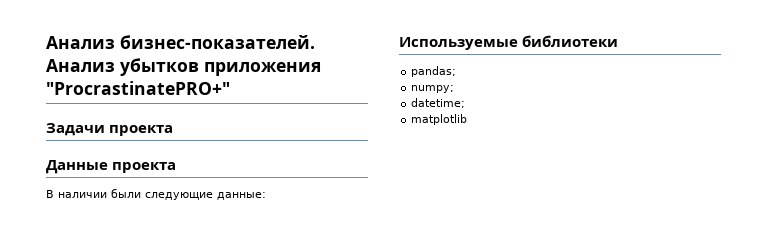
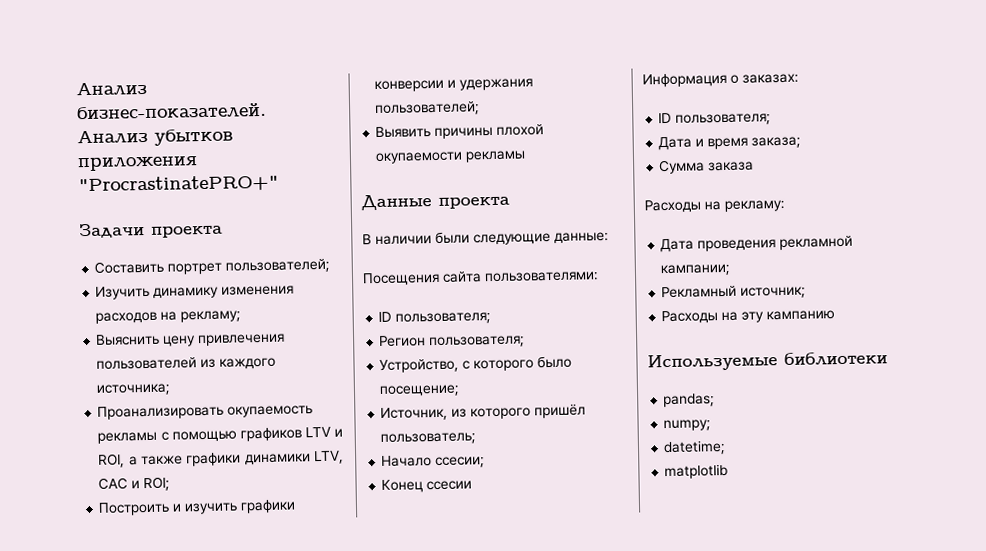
(174, 130) none -> [94,258,331,275] [95,285,295,300] [95,310,242,324] [95,333,286,347] [96,357,277,370] [96,383,172,396] [97,404,314,420] [97,426,343,444] [98,450,344,468] [98,476,171,492] [98,499,297,516] [374,78,534,93] [375,101,481,117] [375,124,545,139] [375,150,527,165] // Составить портрет пользователей; // Изучить динамику изменения расходов на рекламу; // Выяснить цену привлечения пользователей из каждого источника; // Проанализировать окупаемость рекламы c помощью графиков LTV и ROI, а также графики динамики LTV, CAC и ROI; // Построить и изучить графики конверсии и удержания пользователей; // Выявить причины плохой окупаемости рекламы
(266, 196) none -> [362,271,599,287] [378,311,492,325] [379,335,526,349] [379,355,573,373] [379,384,461,397] [380,403,587,421] [380,432,477,445] [381,455,486,469] [381,479,473,493] [642,72,799,88] [658,112,772,126] [658,136,802,151] [659,159,755,175] [644,199,785,214] [660,235,854,253] [660,263,732,277] [661,285,807,299] [661,310,836,325] // Посещения сайта пользователями: // ID пользователя; // Регион пользователя; // Устройство, с которого было посещение; // Источник, из которого пришёл пользователь; // Начало ссесии; // Конец ссесии // Информация о заказах: // ID пользователя; // Дата и время заказа; // Сумма заказа // Расходы на рекламу: // Дата проведения рекламной кампании; // Рекламный источник; // Расходы на эту кампанию

